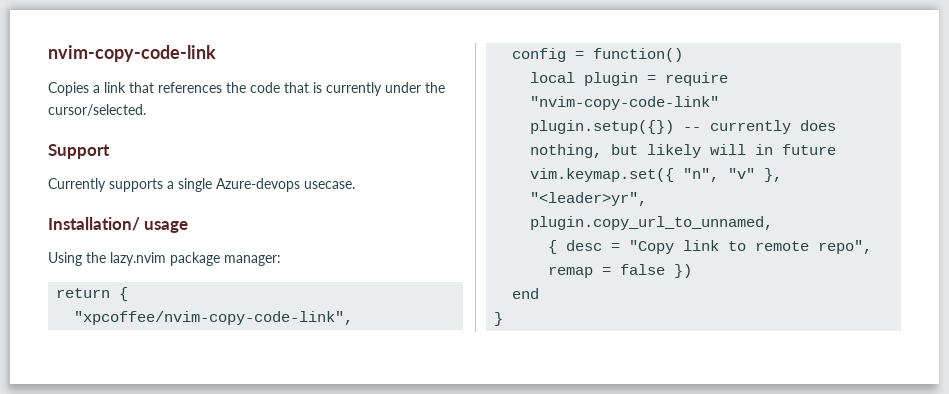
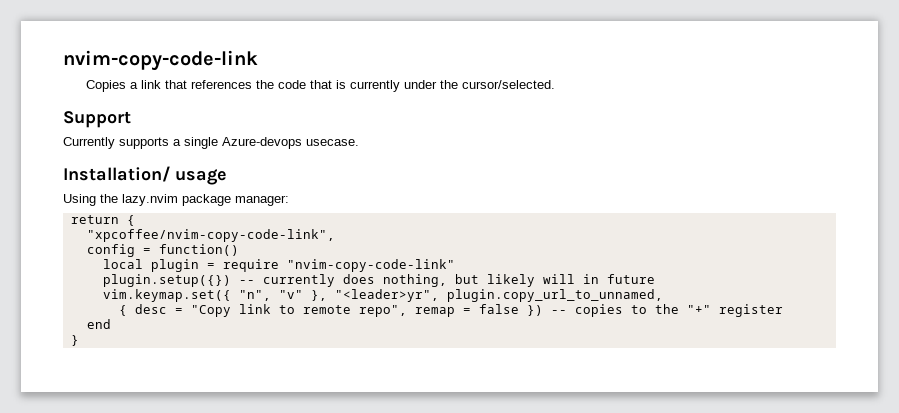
(693, 271) none -> [550,304,783,317] -- copies to the "+" register

